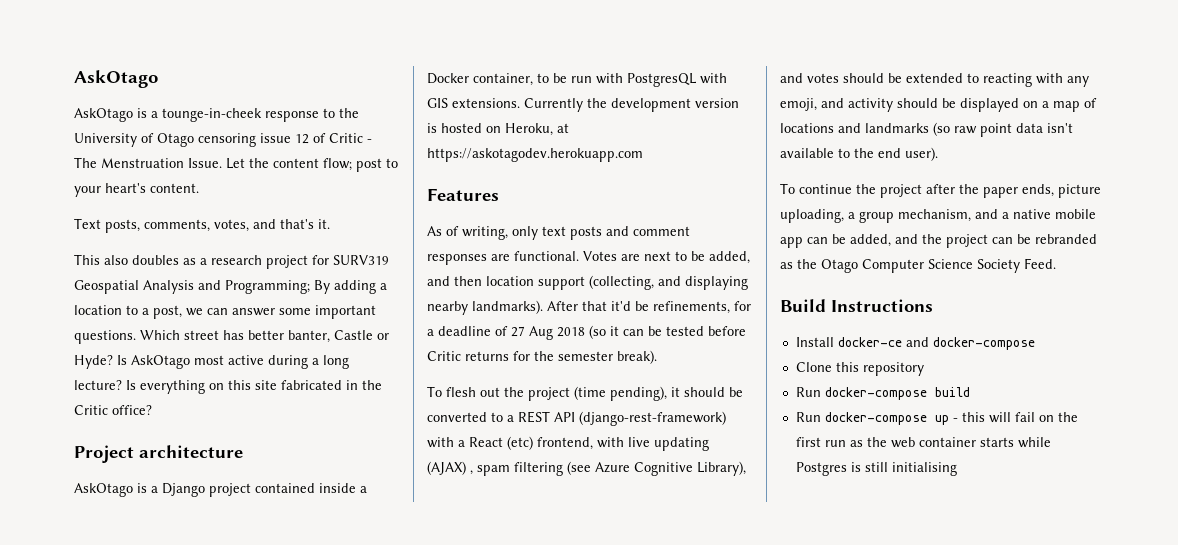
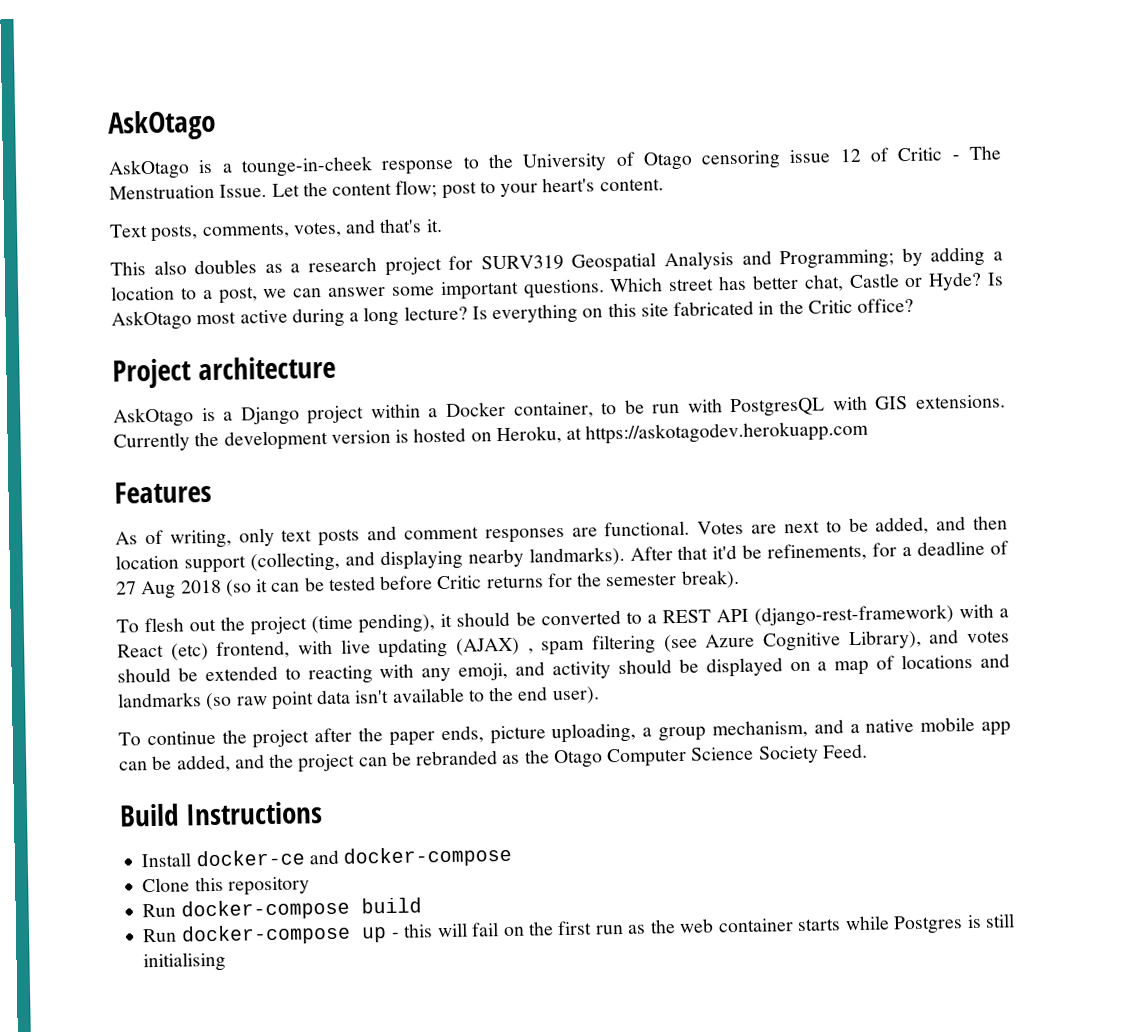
[314,280,330,294] By -> [901,247,923,267] by
[288,330,330,343] banter, -> [803,274,844,292] chat,
[255,483,356,493] contained inside -> [370,403,421,419] within

